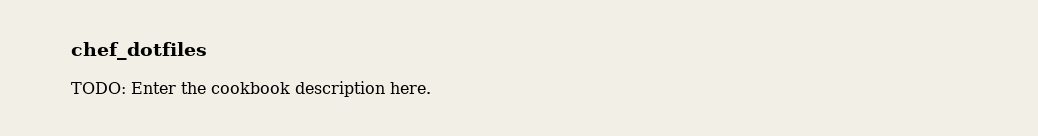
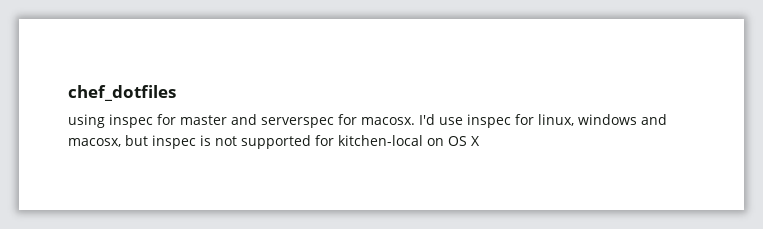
[71,81,431,97] TODO: Enter the cookbook description here. -> [68,114,667,128] [68,135,480,149] using inspec for master and serverspec for macosx. I'd use inspec for linux, windows and macosx, but inspec is not supported for kitchen-local on OS X

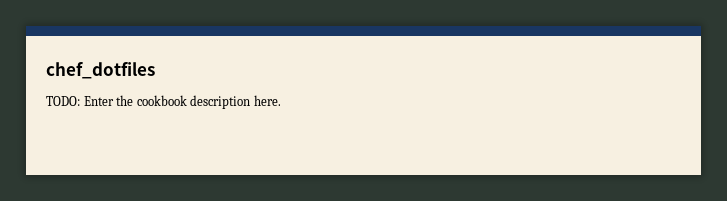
[68,114,667,128] [68,135,480,149] using inspec for master and serverspec for macosx. I'd use inspec for linux, windows and macosx, but inspec is not supported for kitchen-local on OS X -> [46,95,281,109] TODO: Enter the cookbook description here.

